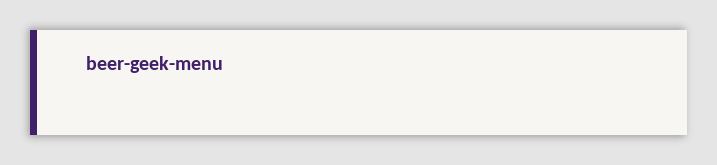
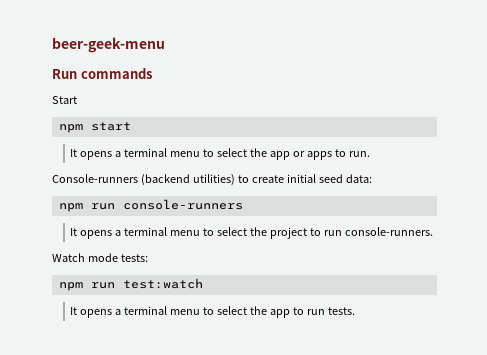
(223, 64) none -> [52,68,152,79] [52,96,77,104] [58,122,131,133] [70,148,371,160] [52,174,372,186] [58,199,243,212] [70,227,434,239] [52,253,148,262] [58,278,203,291] [70,306,356,318] // Run commands // Start // npm start // It opens a terminal menu to select the app or apps to run. // Console-runners (backend utilities) to create initial seed data: // npm run console-runners // It opens a terminal menu to select the project to run console-runners. // Watch mode tests: // npm run test:watch // It opens a terminal menu to select the app to run tests.

